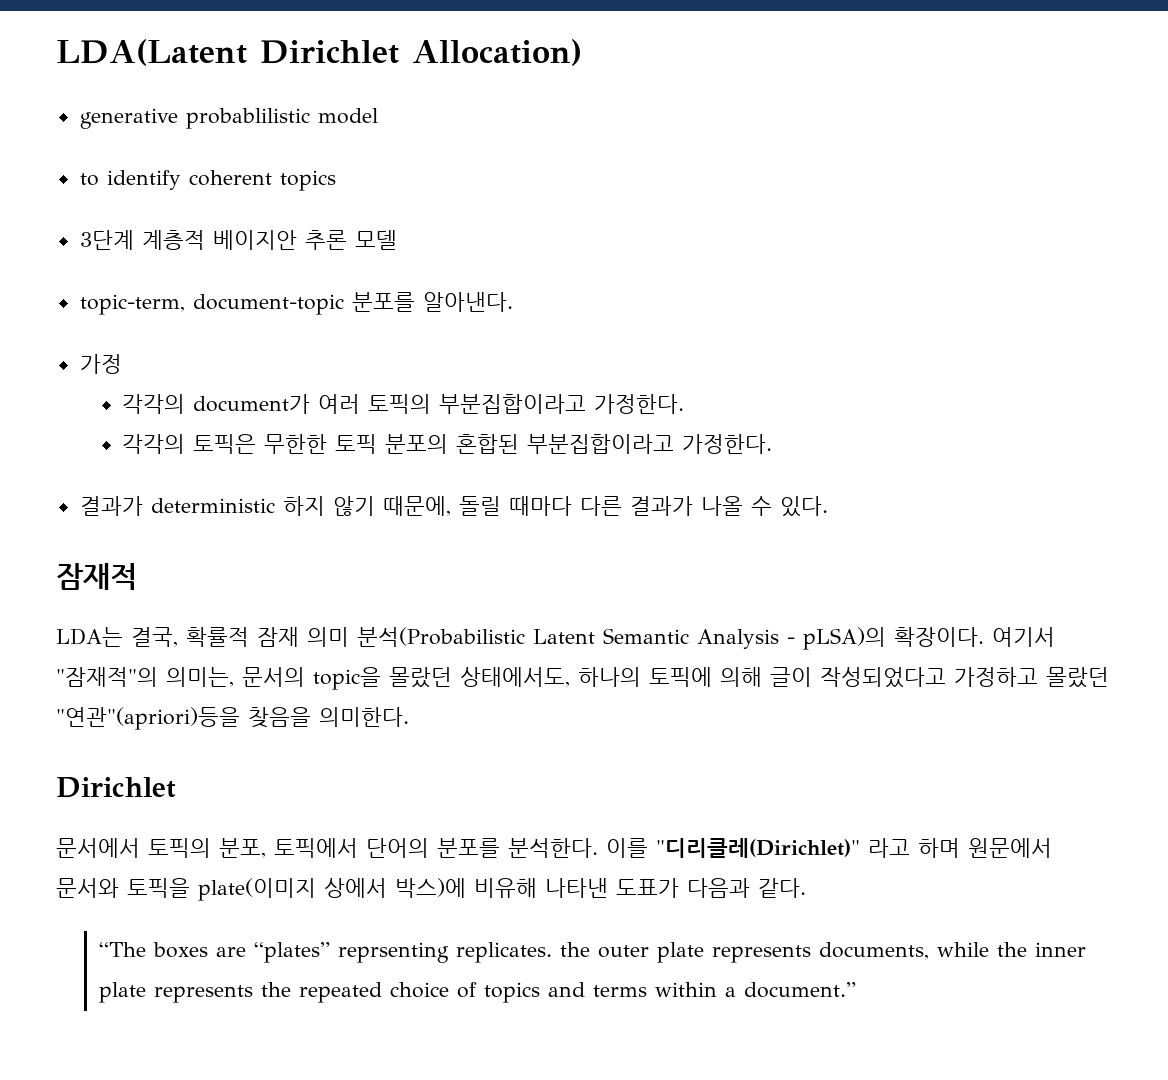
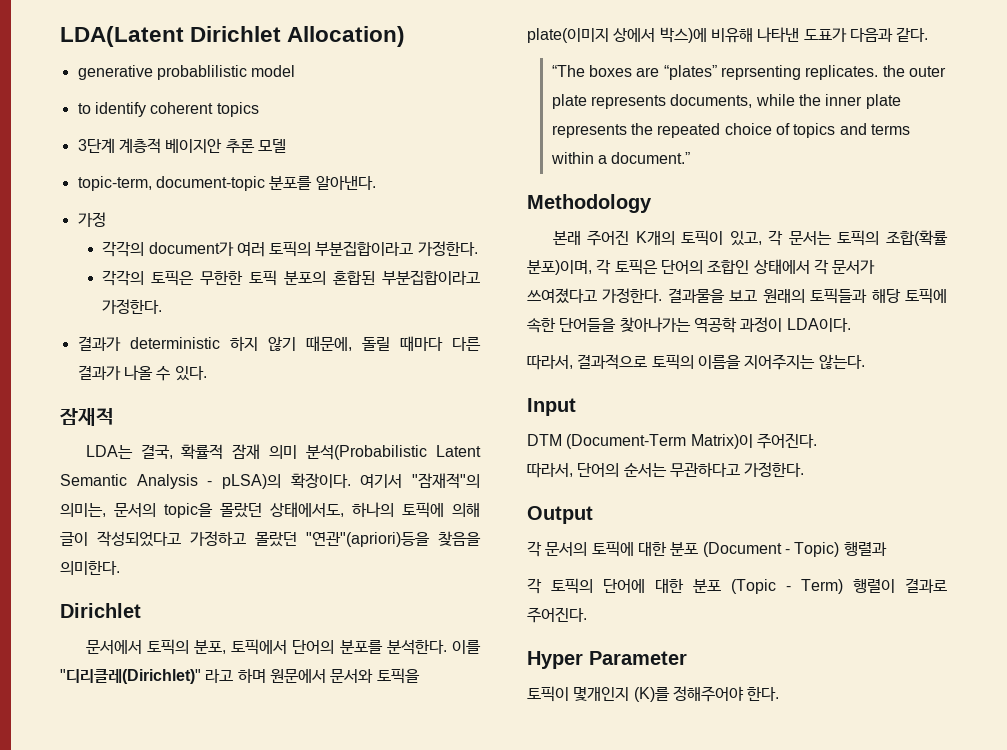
(856, 990) none -> [527,194,652,213] [552,230,948,246] [527,259,876,275] [527,288,947,304] [527,317,851,333] [527,354,865,370] [527,398,576,416] [527,433,817,449] [527,462,805,478] [527,506,593,524] [527,541,887,557] [527,578,947,594] [527,607,587,623] [527,651,687,669] [527,686,780,702] // Methodology // 본래 주어진 K개의 토픽이 있고, 각 문서는 토픽의 조합(확률 분포)이며, 각 토픽은 단어의 조합인 상태에서 각 문서가 쓰여졌다고 가정한다. 결과물을 보고 원래의 토픽들과 해당 토픽에 속한 단어들을 찾아나가는 역공학 과정이 LDA이다. // 따라서, 결과적으로 토픽의 이름을 지어주지는 않는다. // Input // DTM (Document-Term Matrix)이 주어진다. // 따라서, 단어의 순서는 무관하다고 가정한다. // Output // 각 문서의 토픽에 대한 분포 (Document - Topic) 행렬과 // 각 토픽의 단어에 대한 분포 (Topic - Term) 행렬이 결과로 주어진다. // Hyper Parameter // 토픽이 몇개인지 (K)를 정해주어야 한다.

